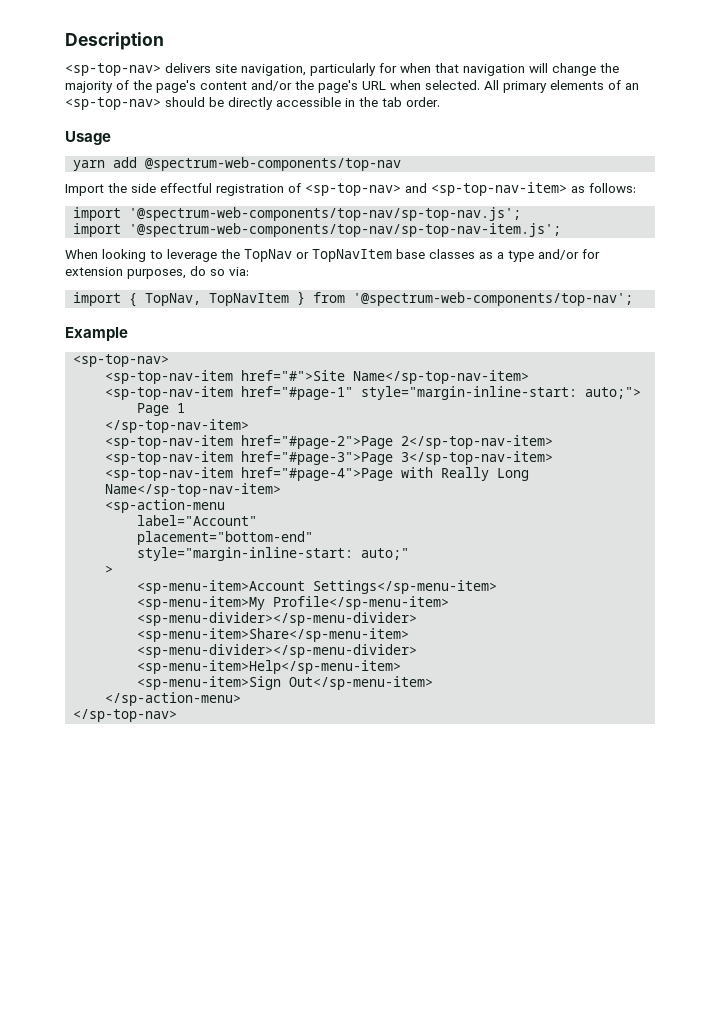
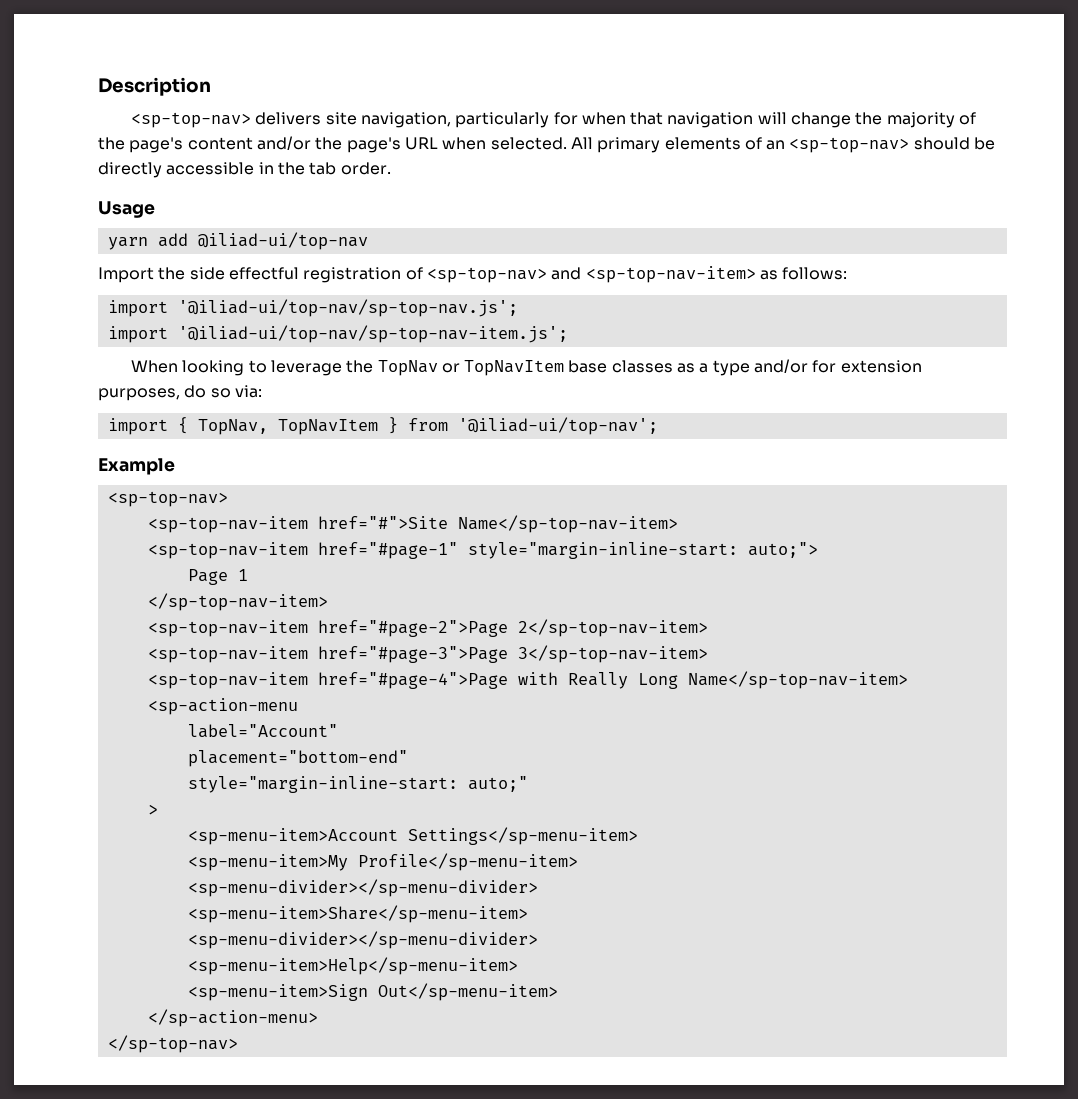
[145,157,402,171] @spectrum-web-components/top-nav -> [197,232,368,250] @iliad-ui/top-nav
[129,207,522,221] [73,223,562,237] '@spectrum-web-components/top-nav/sp-top-nav.js'; // import '@spectrum-web-components/top-nav/sp-top-nav-item.js'; -> [177,299,518,317] [107,325,568,343] '@iliad-ui/top-nav/sp-top-nav.js'; // import '@iliad-ui/top-nav/sp-top-nav-item.js';
[353,292,634,306] '@spectrum-web-components/top-nav'; -> [457,417,658,435] '@iliad-ui/top-nav';

